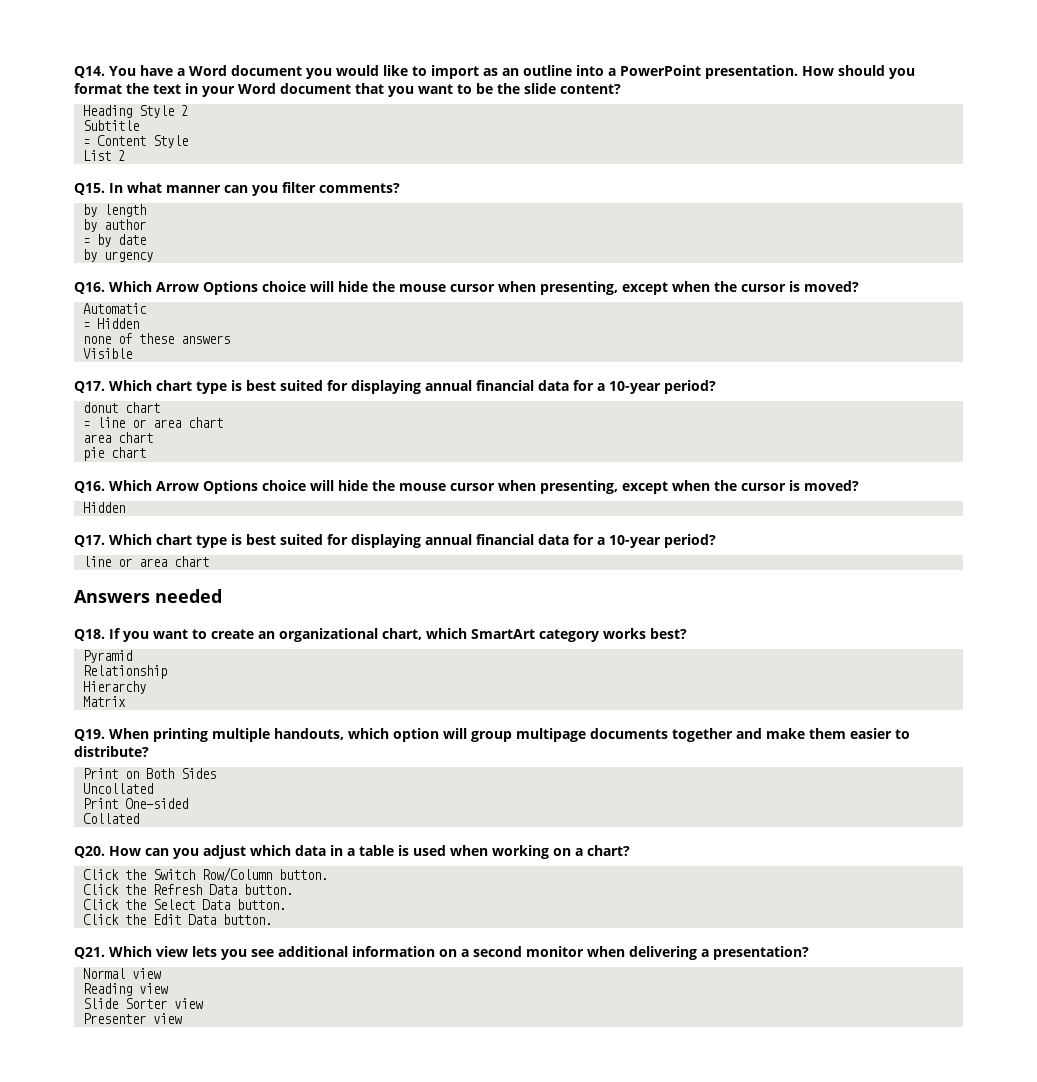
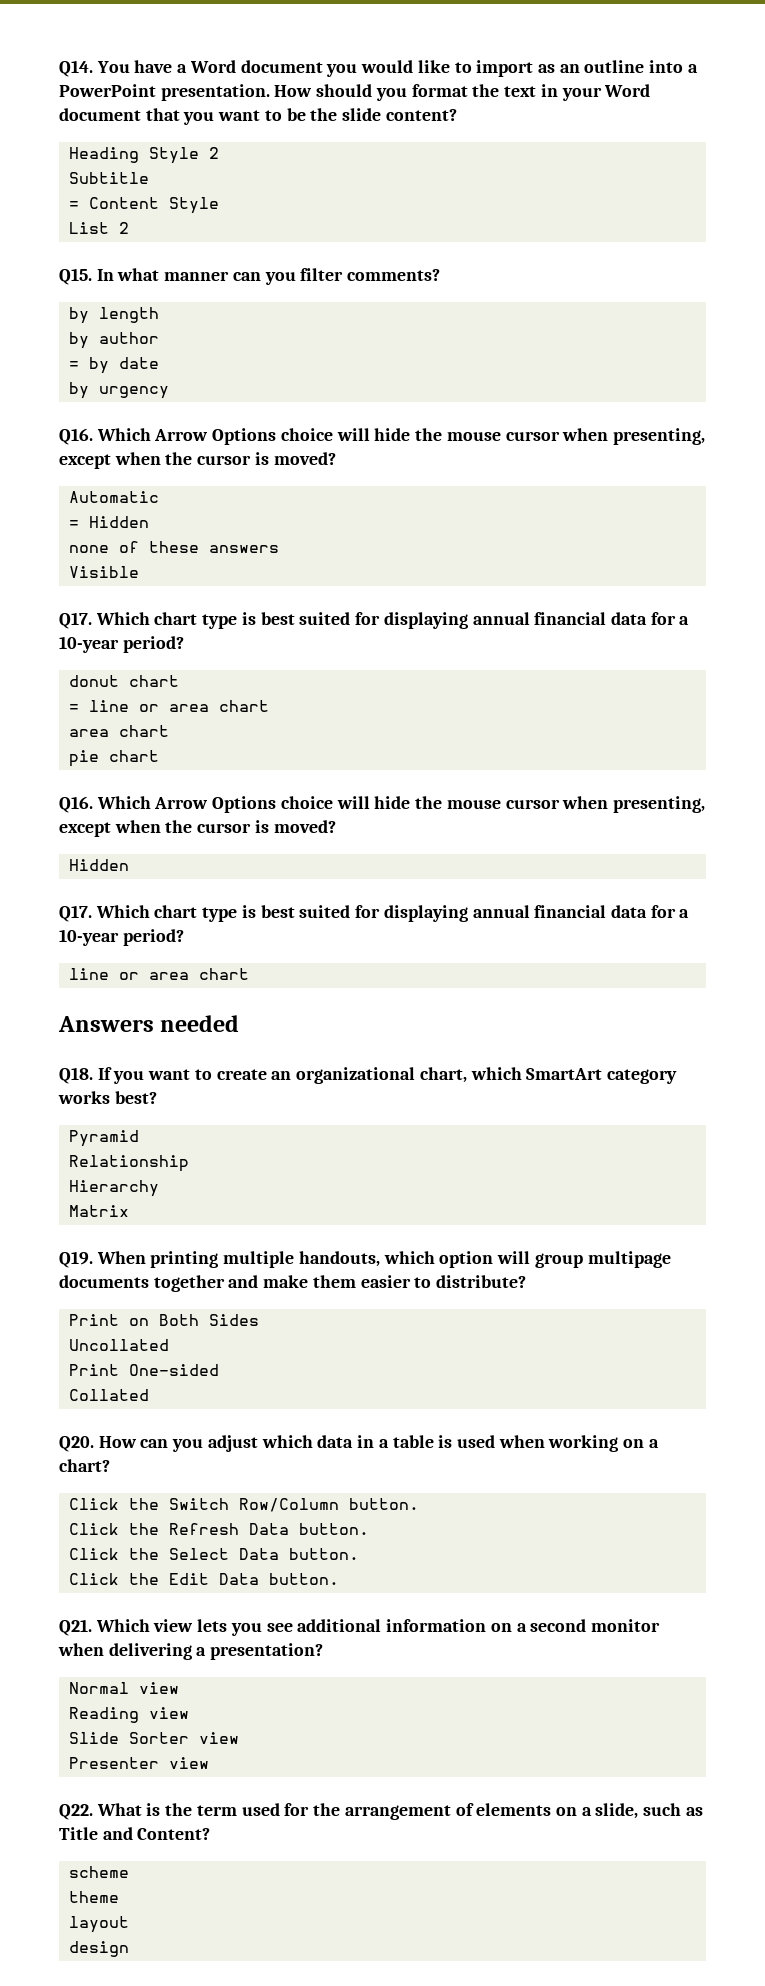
(183, 1018) none -> [59,1803,703,1820] [59,1827,211,1840] [68,1866,129,1878] [68,1891,119,1903] [68,1916,129,1933] [68,1941,129,1957] // Q22. What is the term used for the arrangement of elements on a slide, such as Title and Content? // scheme // theme // layout // design

